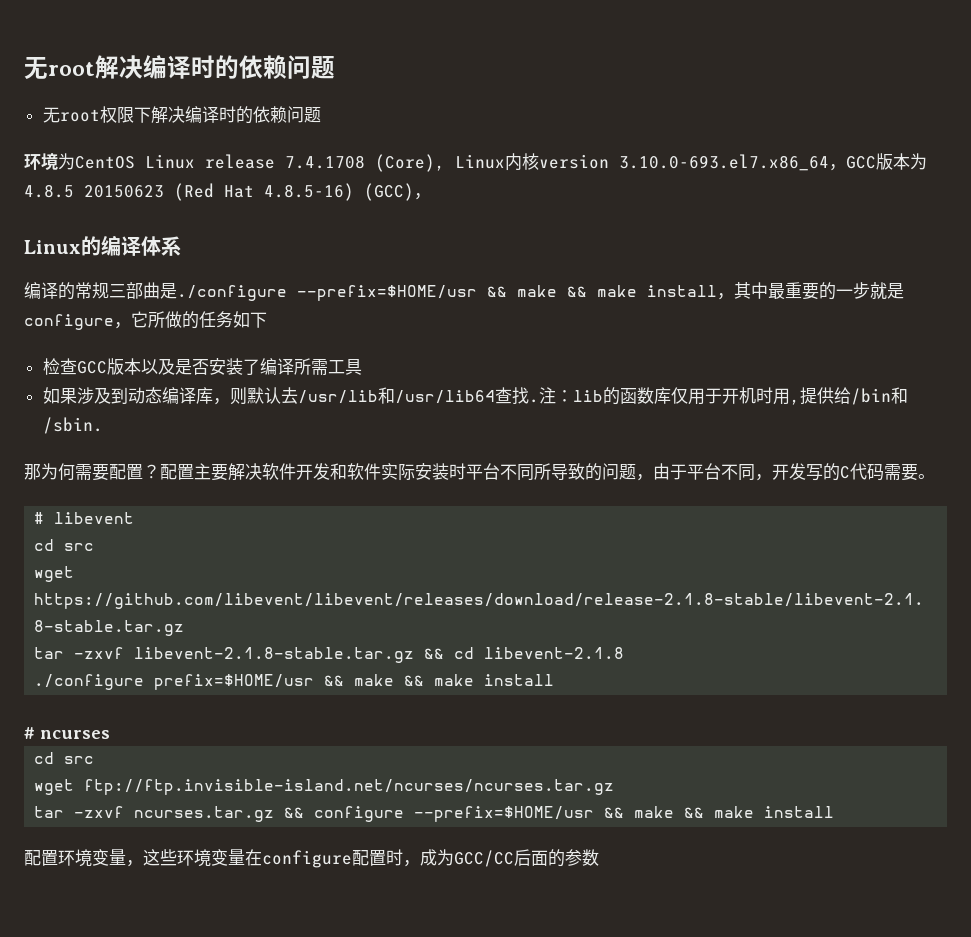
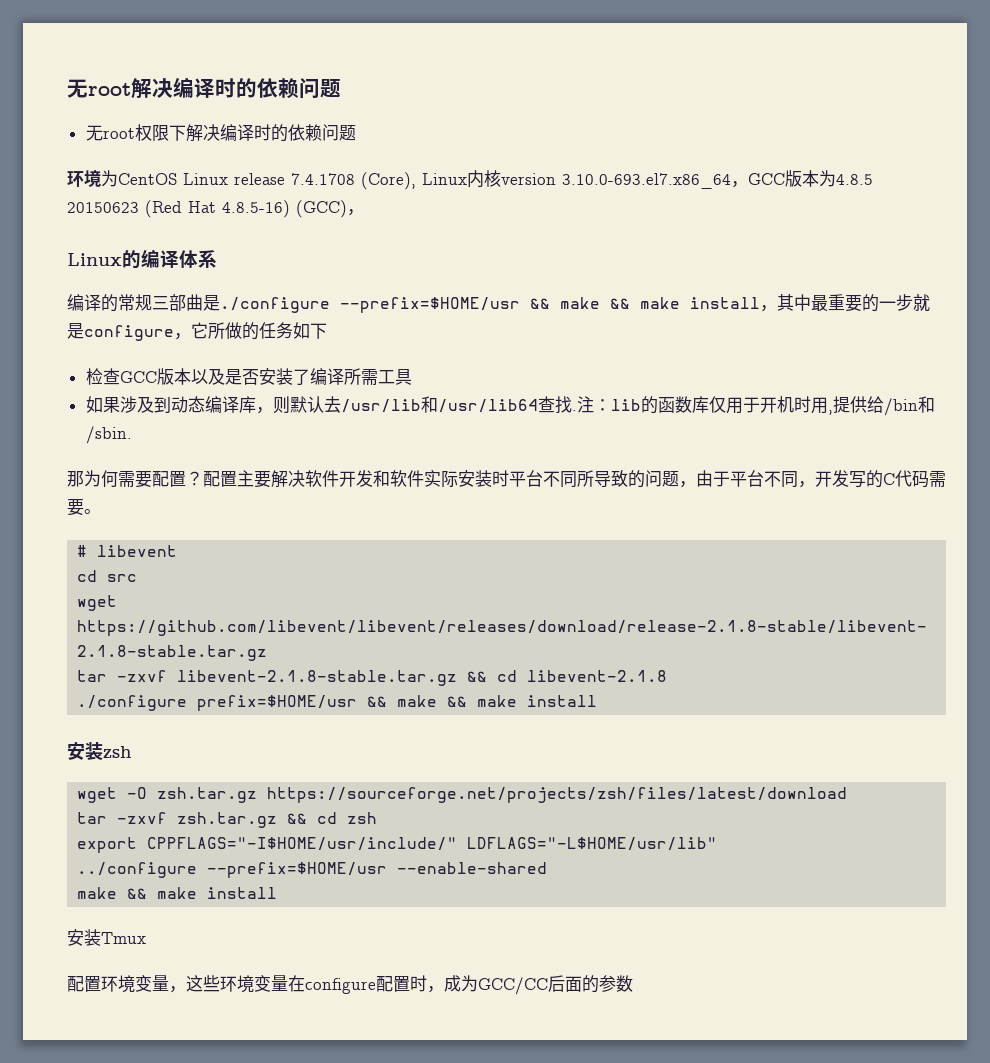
[24,727,110,739] [34,752,95,764] [34,779,615,795] [34,806,835,822] # ncurses // cd src // wget ftp://ftp.invisible-island.net/ncurses/ncurses.tar.gz // tar -zxvf ncurses.tar.gz && configure --prefix=$HOME/usr && make && make install -> [67,742,132,760] [77,787,848,803] [77,812,378,828] [77,837,718,853] [77,862,548,878] [77,887,278,899] [67,929,146,946] 安装zsh // wget -O zsh.tar.gz https://sourceforge.net/projects/zsh/files/latest/download // tar -zxvf zsh.tar.gz && cd zsh // export CPPFLAGS="-I$HOME/usr/include/" LDFLAGS="-L$HOME/usr/lib" // ../configure --prefix=$HOME/usr --enable-shared // make && make install // 安装Tmux

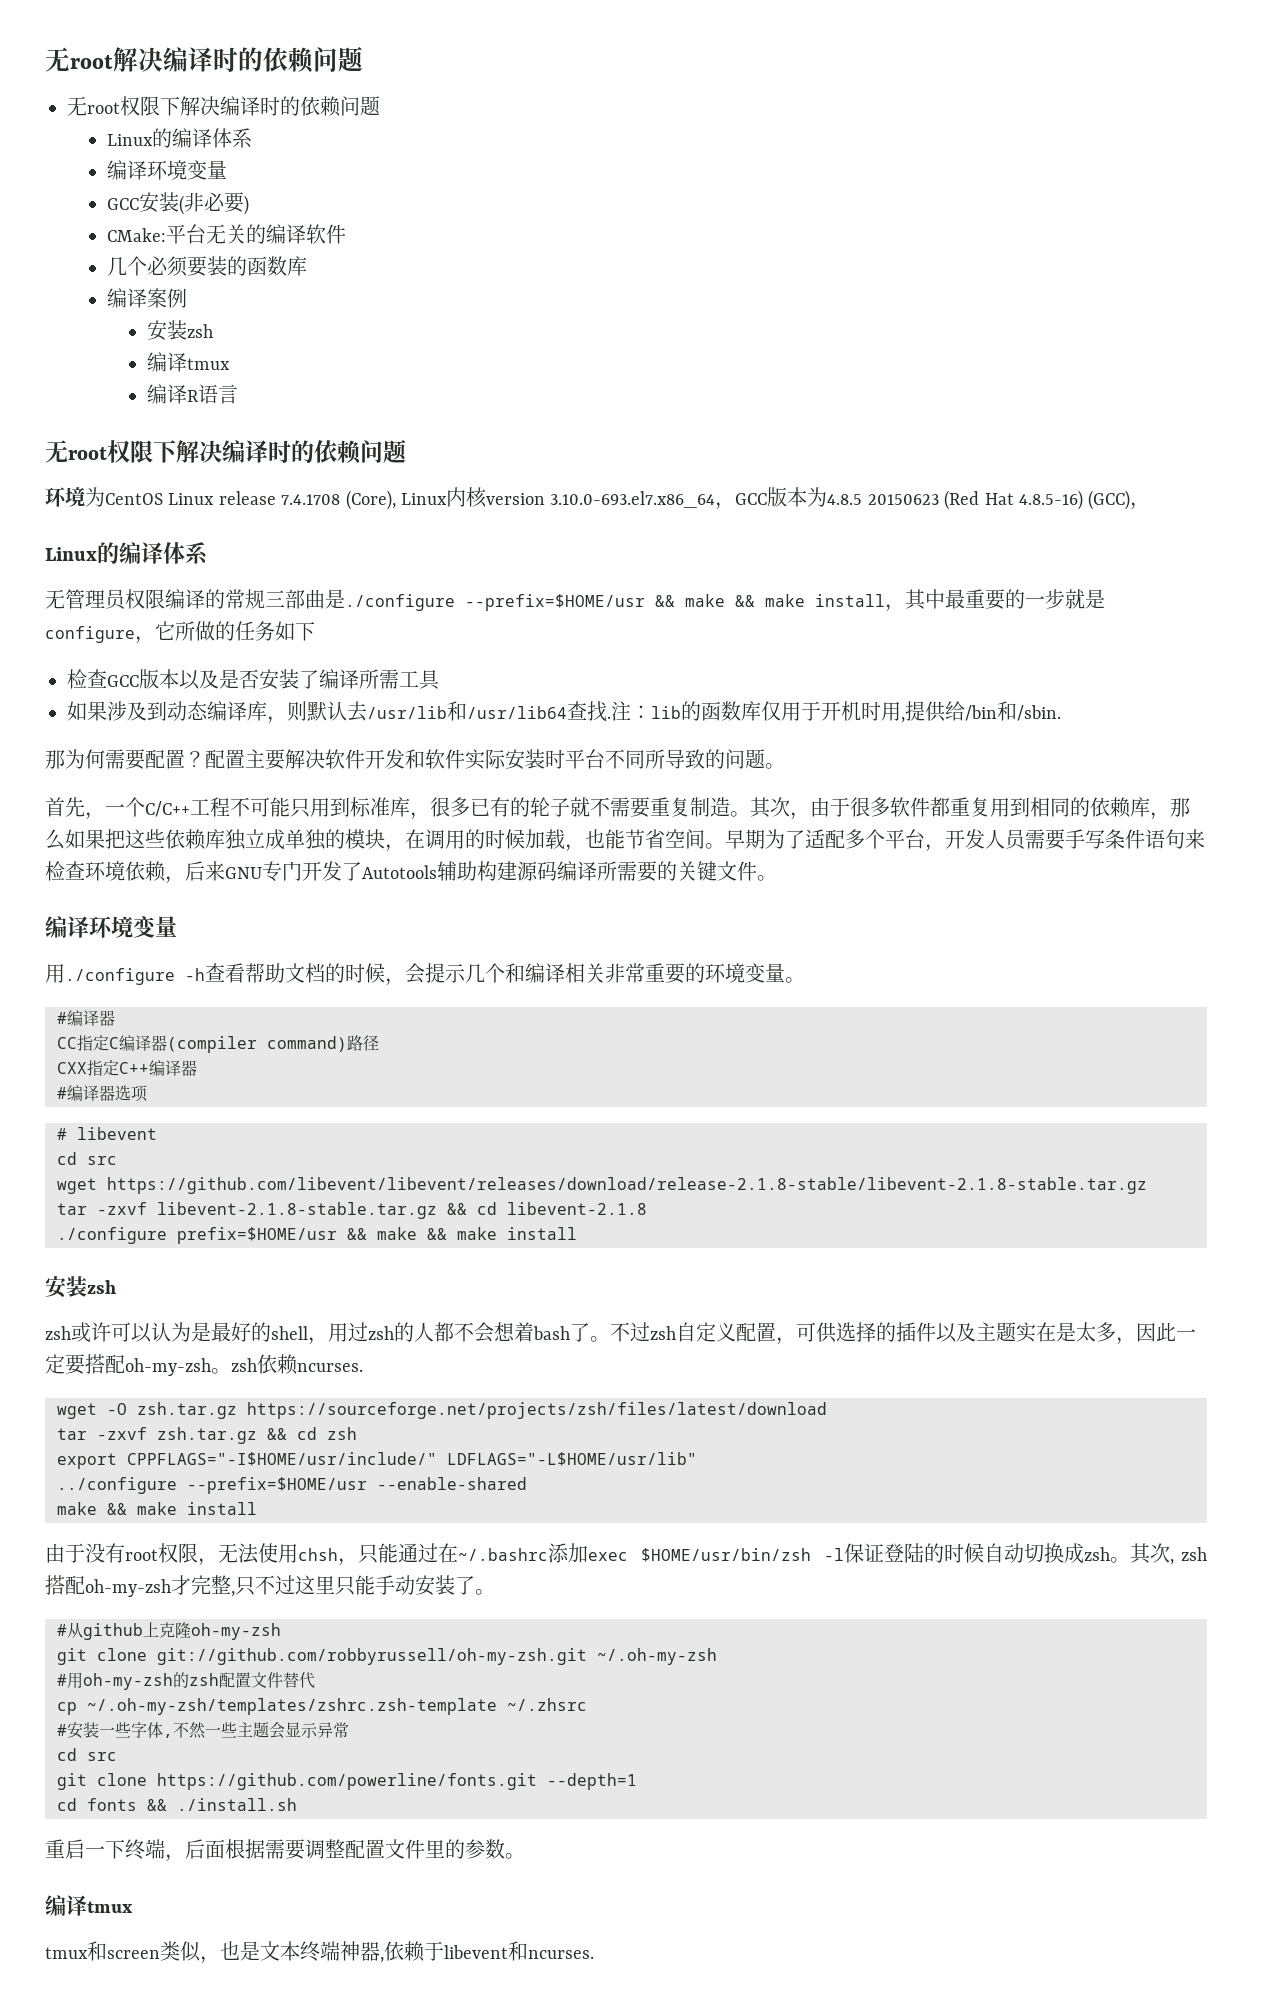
(356, 133) none -> [106,128,252,148] [106,160,227,180] [106,192,249,215] [106,224,346,244] [106,256,307,277] [106,288,187,308] [146,320,213,341] [146,352,230,372] [146,384,238,404] [45,439,406,464] // Linux的编译体系 // 编译环境变量 // GCC安装(非必要) // CMake:平台无关的编译软件 // 几个必须要装的函数库 // 编译案例 // 安装zsh // 编译tmux // 编译R语言 // 无root权限下解决编译时的依赖问题
(217, 259) none -> [45,589,165,610] 无管理员权限
[679,470,946,488] [67,499,101,516] ，由于平台不同，开发写的C代码需要。 -> [765,763,785,769] [45,797,1190,820] [45,829,1205,852] [45,861,777,884] [45,916,177,938] [45,963,805,986] [57,1010,115,1026] [57,1035,379,1053] [57,1060,197,1076] [57,1085,148,1102] 。 // 首先，一个C/C++工程不可能只用到标准库，很多已有的轮子就不需要重复制造。其次，由于很多软件都重复用到相同的依赖库，那么如果把这些依赖库独立成单独的模块，在调用的时候加载，也能节省空间。早期为了适配多个平台，开发人员需要手写条件语句来检查环境依赖，后来GNU专门开发了Autotools辅助构建源码编译所需要的关键文件。 // 编译环境变量 // 用./configure -h查看帮助文档的时候，会提示几个和编译相关非常重要的环境变量。 // #编译器 // CC指定C编译器(compiler command)路径 // CXX指定C++编译器 // #编译器选项
(132, 753) none -> [45,1322,1196,1345] [45,1354,363,1376] // zsh或许可以认为是最好的shell，用过zsh的人都不会想着bash了。不过zsh自定义配置，可供选择的插件以及主题实在是太多，因此一定要搭配oh-my-zsh。zsh依赖ncurses.
[67,929,146,946] [67,975,633,995] 安装Tmux // 配置环境变量，这些环境变量在configure配置时，成为GCC/CC后面的参数 -> [45,1543,1207,1566] [45,1575,495,1597] [57,1622,281,1640] [57,1648,717,1665] [57,1672,315,1690] [57,1698,587,1715] [57,1722,349,1739] [57,1748,117,1761] [57,1773,637,1790] [57,1798,297,1811] [45,1839,525,1862] [45,1895,133,1916] [45,1941,594,1964] 由于没有root权限，无法使用chsh，只能通过在~/.bashrc添加exec $HOME/usr/bin/zsh -l保证登陆的时候自动切换成zsh。其次, zsh搭配oh-my-zsh才完整,只不过这里只能手动安装了。 // #从github上克隆oh-my-zsh // git clone git://github.com/robbyrussell/oh-my-zsh.git ~/.oh-my-zsh // #用oh-my-zsh的zsh配置文件替代 // cp ~/.oh-my-zsh/templates/zshrc.zsh-template ~/.zhsrc // #安装一些字体,不然一些主题会显示异常 // cd src // git clone https://github.com/powerline/fonts.git --depth=1 // cd fonts && ./install.sh // 重启一下终端，后面根据需要调整配置文件里的参数。 // 编译tmux // tmux和screen类似，也是文本终端神器,依赖于libevent和ncurses.

